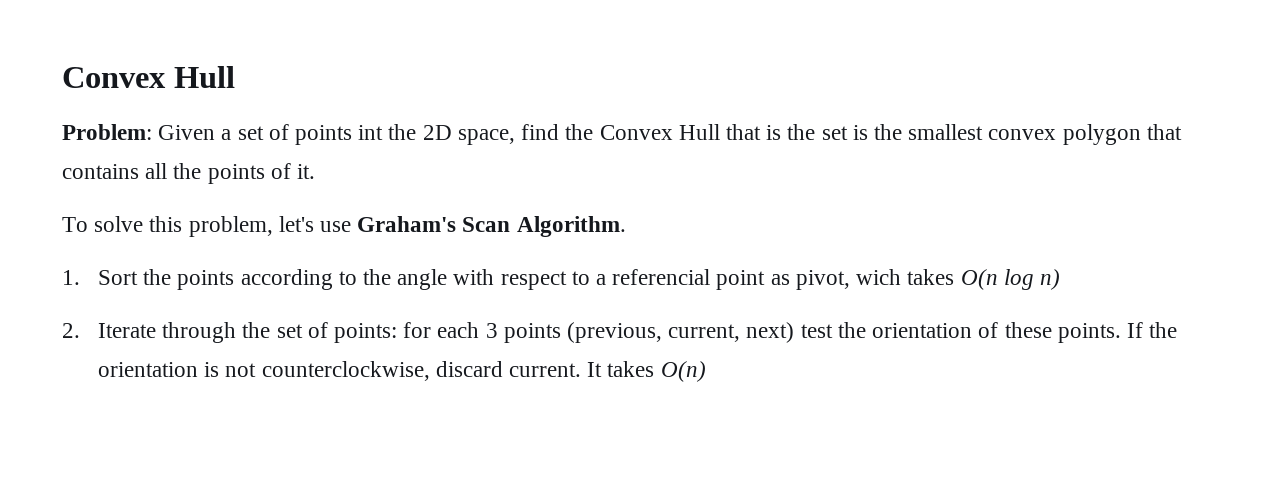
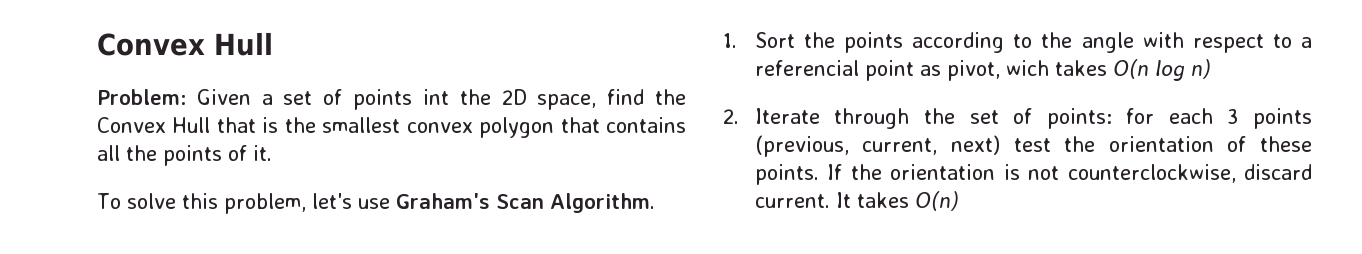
[821,124,902,140] set is the -> (316, 125) none

